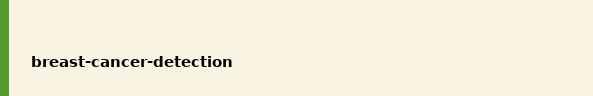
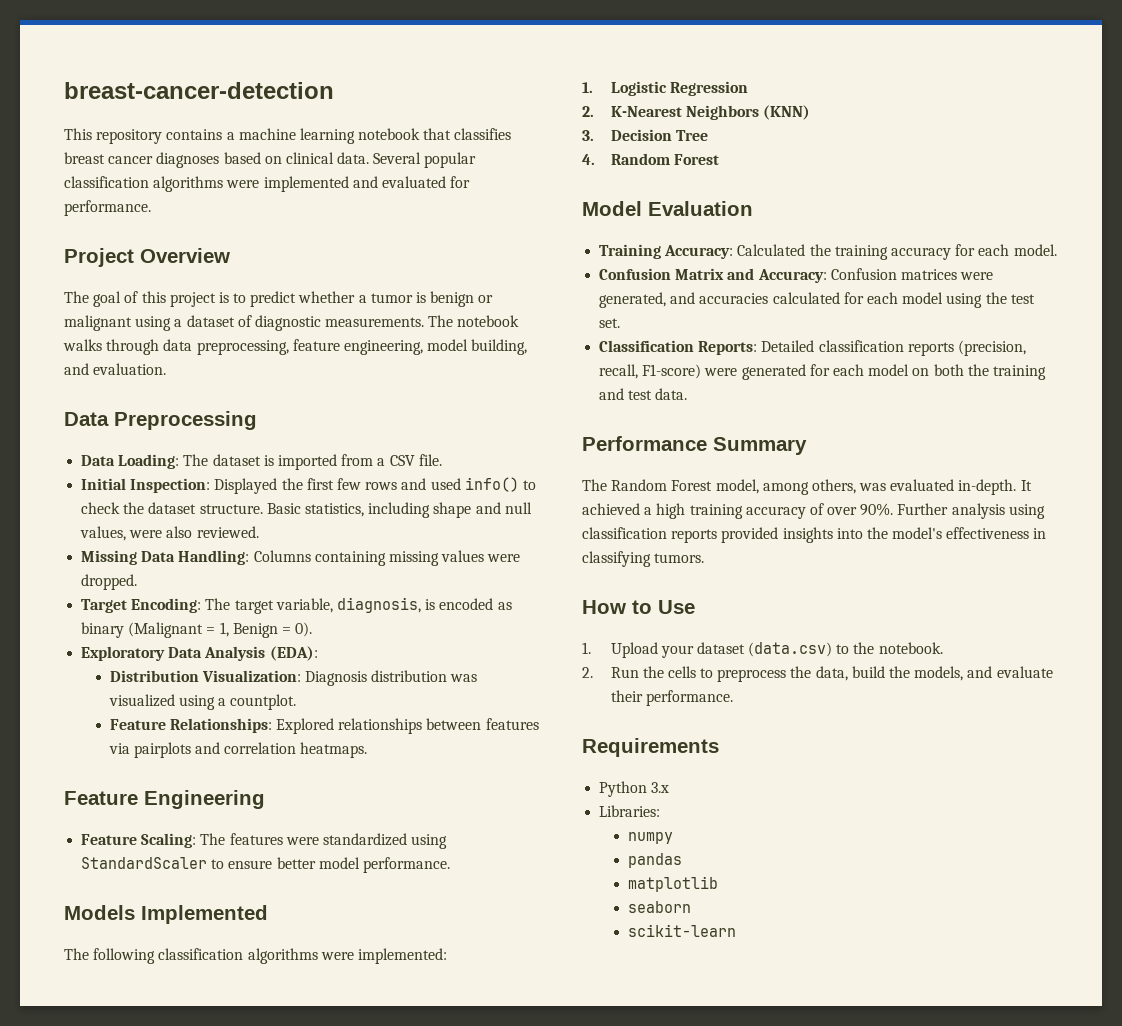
(233, 61) none -> [64,128,512,144] [64,152,477,168] [64,176,471,192] [64,200,151,216] [64,248,230,267] [64,291,494,307] [64,315,520,331] [63,339,528,355] [64,363,167,375] [64,411,257,430] [81,454,442,470] [81,477,536,494] [81,502,532,518] [80,526,259,541] [81,550,521,566] [81,574,138,590] [81,597,512,614] [81,622,313,638] [81,646,318,661] [109,670,478,686] [108,694,297,710] [109,718,539,734] [108,742,368,758] [64,790,265,809] [81,833,448,849] [81,857,450,873] [64,905,268,924] [64,948,447,964] [582,81,748,96] [582,105,810,120] [582,129,708,141] [582,153,719,165] [582,201,753,216] [599,244,1057,260] [599,268,994,283] [599,292,1035,308] [599,318,621,328] [599,340,1026,356] [599,364,1046,380] [599,388,688,400] [582,436,807,455] [582,479,1032,495] [582,503,1045,519] [582,527,1047,543] [582,551,705,567] [582,600,695,614] [582,642,943,658] [582,666,1053,682] [610,690,733,706] [582,738,719,757] [599,781,670,797] [599,805,661,817] [627,832,673,844] [627,853,682,868] [627,876,718,892] [627,901,691,913] [627,924,736,937] // This repository contains a machine learning notebook that classifies breast cancer diagnoses based on clinical data. Several popular classification algorithms were implemented and evaluated for performance. // Project Overview // The goal of this project is to predict whether a tumor is benign or malignant using a dataset of diagnostic measurements. The notebook walks through data preprocessing, feature engineering, model building, and evaluation. // Data Preprocessing // Data Loading: The dataset is imported from a CSV file. // Initial Inspection: Displayed the first few rows and used info() to check the dataset structure. Basic statistics, including shape and null values, were also reviewed. // Missing Data Handling: Columns containing missing values were dropped. // Target Encoding: The target variable, diagnosis, is encoded as binary (Malignant = 1, Benign = 0). // Exploratory Data Analysis (EDA): // Distribution Visualization: Diagnosis distribution was visualized using a countplot. // Feature Relationships: Explored relationships between features via pairplots and correlation heatmaps. // Feature Engineering // Feature Scaling: The features were standardized using StandardScaler to ensure better model performance. // Models Implemented // The following classification algorithms were implemented: // 1. Logistic Regression // 2. K-Nearest Neighbors (KNN) // 3. Decision Tree // 4. Random Forest // Model Evaluation // Training Accuracy: Calculated the training accuracy for each model. // Confusion Matrix and Accuracy: Confusion matrices were generated, and accuracies calculated for each model using the test set. // Classification Reports: Detailed classification reports (precision, recall, F1-score) were generated for each model on both the training and test data. // Performance Summary // The Random Forest model, among others, was evaluated in-depth. It achieved a high training accuracy of over 90%. Further analysis using classification reports provided insights into the model's effectiveness in classifying tumors. // How to Use // 1. Upload your dataset (data.csv) to the notebook. // 2. Run the cells to preprocess the data, build the models, and evaluate their performance. // Requirements // Python 3.x // Libraries: // numpy // pandas // matplotlib // seaborn // scikit-learn

